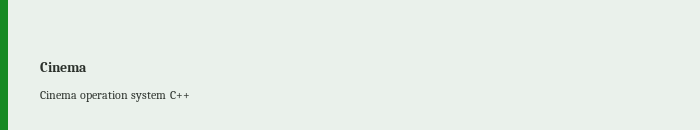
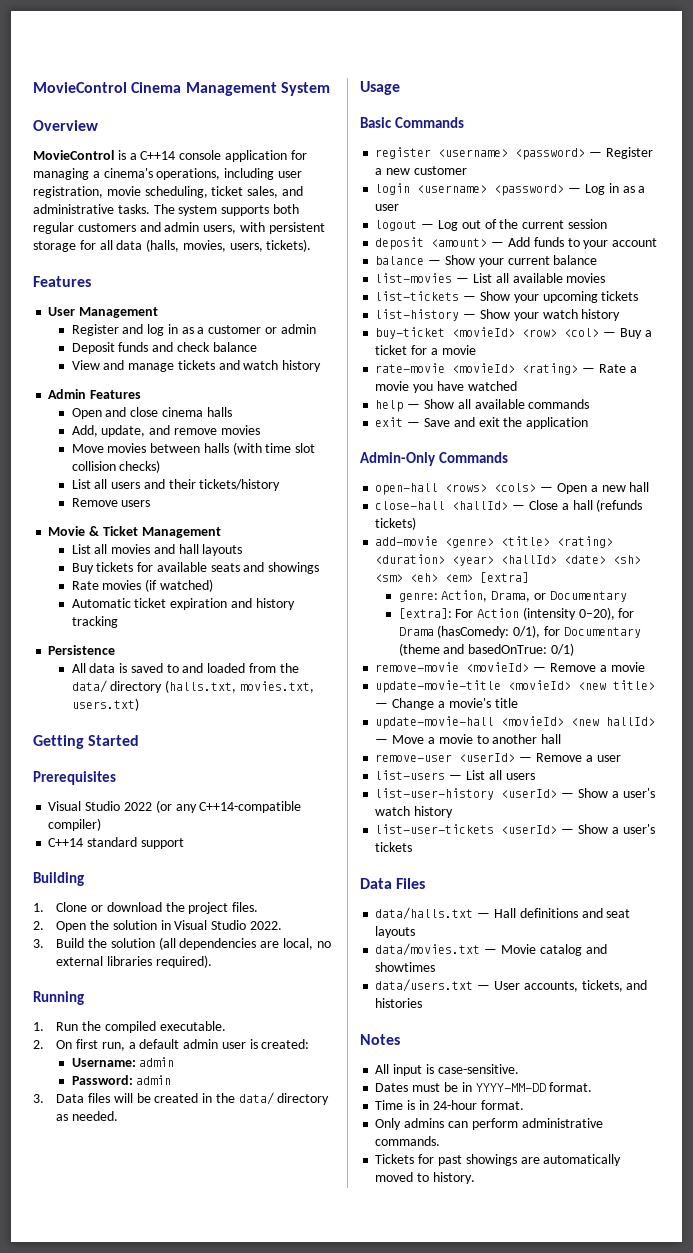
[40,62,87,72] [40,91,190,102] Cinema // Cinema operation system C++ -> [33,82,330,96] [33,120,98,131] [33,150,307,162] [33,168,302,180] [33,186,303,198] [33,204,299,216] [33,222,325,234] [33,239,312,252] [33,276,91,287] [48,307,159,318] [71,324,316,336] [71,342,257,354] [71,360,322,372] [48,389,142,399] [71,407,232,419] [71,425,260,437] [71,442,316,455] [71,460,161,473] [71,479,281,491] [71,498,151,507] [48,526,221,538] [71,544,243,556] [71,562,320,574] [71,579,213,592] [71,598,295,610] [71,616,118,628] [48,645,116,655] [71,663,299,673] [71,680,314,693] [71,698,139,711] [33,735,140,749] [33,771,116,785] [48,800,302,813] [48,818,102,831] [48,837,184,849] [33,872,84,886] [33,902,259,914] [33,920,282,932] [33,937,331,950] [56,955,212,968] [33,991,84,1005] [33,1021,226,1033] [33,1039,310,1051] [71,1057,175,1067] [71,1075,172,1085] [33,1092,330,1105] [56,1111,118,1121] [360,81,400,95] [360,117,464,128] [375,147,653,160] [375,166,467,175] [375,183,646,196] [375,204,400,211] [375,219,607,231] [375,237,658,250] [375,255,598,267] [375,273,606,283] [375,291,639,303] [375,309,621,321] [375,327,652,339] [375,345,476,355] [375,363,637,375] [375,381,517,393] [375,399,590,412] [375,417,589,429] [360,452,508,466] [375,482,650,495] [375,499,643,512] [375,517,417,530] [375,536,614,548] [375,554,642,566] [375,572,530,583] [398,590,627,602] [398,607,635,620] [398,625,641,638] [398,643,574,656] [375,662,645,672] [375,680,656,693] [375,698,518,710] [375,716,656,729] [375,734,562,744] [375,753,621,762] [375,770,535,780] [375,788,655,800] [375,806,454,818] [375,824,655,834] [375,842,413,852] [360,878,426,889] [375,907,631,920] [375,926,416,938] [375,943,607,956] [375,962,436,972] [375,979,648,992] [375,998,423,1008] [360,1034,400,1045] [375,1064,519,1076] [375,1082,593,1092] [375,1100,524,1110] [375,1118,603,1130] [375,1136,441,1146] [375,1154,622,1166] [375,1172,475,1184] MovieControl Cinema Management System // Overview // MovieControl is a C++14 console application for managing a cinema's operations, including user registration, movie scheduling, ticket sales, and administrative tasks. The system supports both regular customers and admin users, with persistent storage for all data (halls, movies, users, tickets). // Features // User Management // Register and log in as a customer or admin // Deposit funds and check balance // View and manage tickets and watch history // Admin Features // Open and close cinema halls // Add, update, and remove movies // Move movies between halls (with time slot collision checks) // List all users and their tickets/history // Remove users // Movie & Ticket Management // List all movies and hall layouts // Buy tickets for available seats and showings // Rate movies (if watched) // Automatic ticket expiration and history tracking // Persistence // All data is saved to and loaded from the data/ directory (halls.txt, movies.txt, users.txt) // Getting Started // Prerequisites // Visual Studio 2022 (or any C++14-compatible compiler) // C++14 standard support // Building // 1. Clone or download the project files. // 2. Open the solution in Visual Studio 2022. // 3. Build the solution (all dependencies are local, no external libraries required). // Running // 1. Run the compiled executable. // 2. On first run, a default admin user is created: // Username: admin // Password: admin // 3. Data files will be created in the data/ directory as needed. // Usage // Basic Commands // register <username> <password> — Register a new customer // login <username> <password> — Log in as a user // logout — Log out of the current session // deposit <amount> — Add funds to your account // balance — Show your current balance // list-movies — List all available movies // list-tickets — Show your upcoming tickets // list-history — Show your watch history // buy-ticket <movieId> <row> <col> — Buy a ticket for a movie // rate-movie <movieId> <rating> — Rate a movie you have watched // help — Show all available commands // exit — Save and exit the application // Admin-Only Commands // open-hall <rows> <cols> — Open a new hall // close-hall <hallId> — Close a hall (refunds tickets) // add-movie <genre> <title> <rating> <duration> <year> <hallId> <date> <sh> <sm> <eh> <em> [extra] // genre: Action, Drama, or Documentary // [extra]: For Action (intensity 0–20), for Drama (hasComedy: 0/1), for Documentary (theme and basedOnTrue: 0/1) // remove-movie <movieId> — Remove a movie // update-movie-title <movieId> <new title> — Change a movie's title // update-movie-hall <movieId> <new hallId> — Move a movie to another hall // remove-user <userId> — Remove a user // list-users — List all users // list-user-history <userId> — Show a user's watch history // list-user-tickets <userId> — Show a user's tickets // Data Files // data/halls.txt — Hall definitions and seat layouts // data/movies.txt — Movie catalog and showtimes // data/users.txt — User accounts, tickets, and histories // Notes // All input is case-sensitive. // Dates must be in YYYY-MM-DD format. // Time is in 24-hour format. // Only admins can perform administrative commands. // Tickets for past showings are automatically moved to history.

